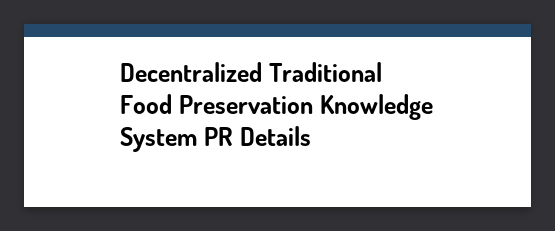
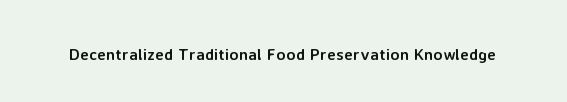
[120,126,311,152] System PR Details -> (496, 56) none

